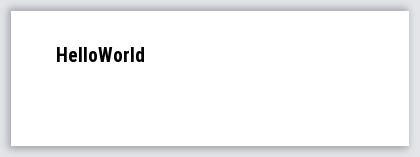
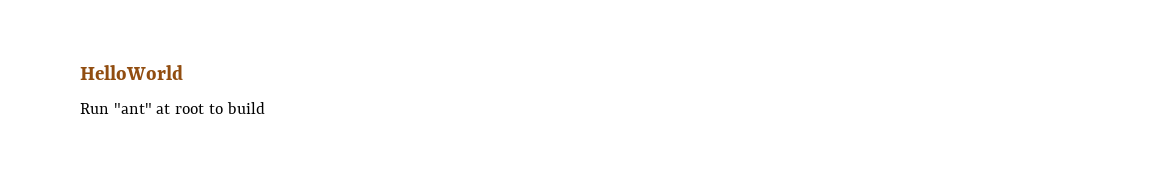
(145, 54) none -> [80,102,265,114] // Run "ant" at root to build

